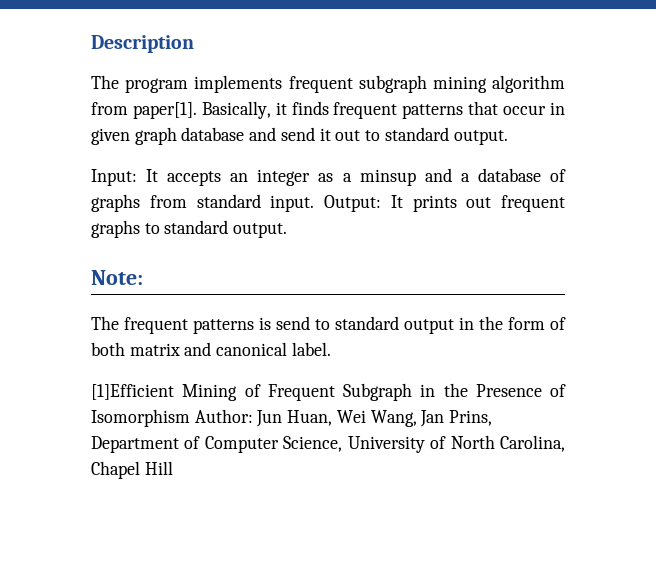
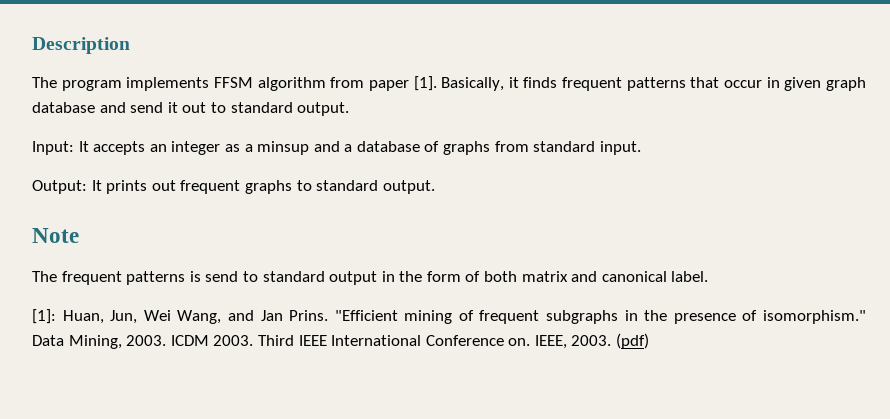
[288,75,565,93] [91,102,197,119] frequent subgraph mining algorithm from paper[1]. -> [213,76,437,91] FFSM algorithm from paper [1].
(315, 203) none -> (641, 148) //
[91,270,143,285] Note: -> [32,228,79,243] Note
[91,383,566,401] [91,409,493,427] [91,435,565,453] [91,461,173,479] [1]Efficient Mining of Frequent Subgraph in the Presence of Isomorphism Author: Jun Huan, Wei Wang, Jan Prins, Department of Computer Science, University of North Carolina, Chapel Hill -> [32,309,867,324] [32,333,650,349] [1]: Huan, Jun, Wei Wang, and Jan Prins. "Efficient mining of frequent subgraphs in the presence of isomorphism." Data Mining, 2003. ICDM 2003. Third IEEE International Conference on. IEEE, 2003. (pdf)

